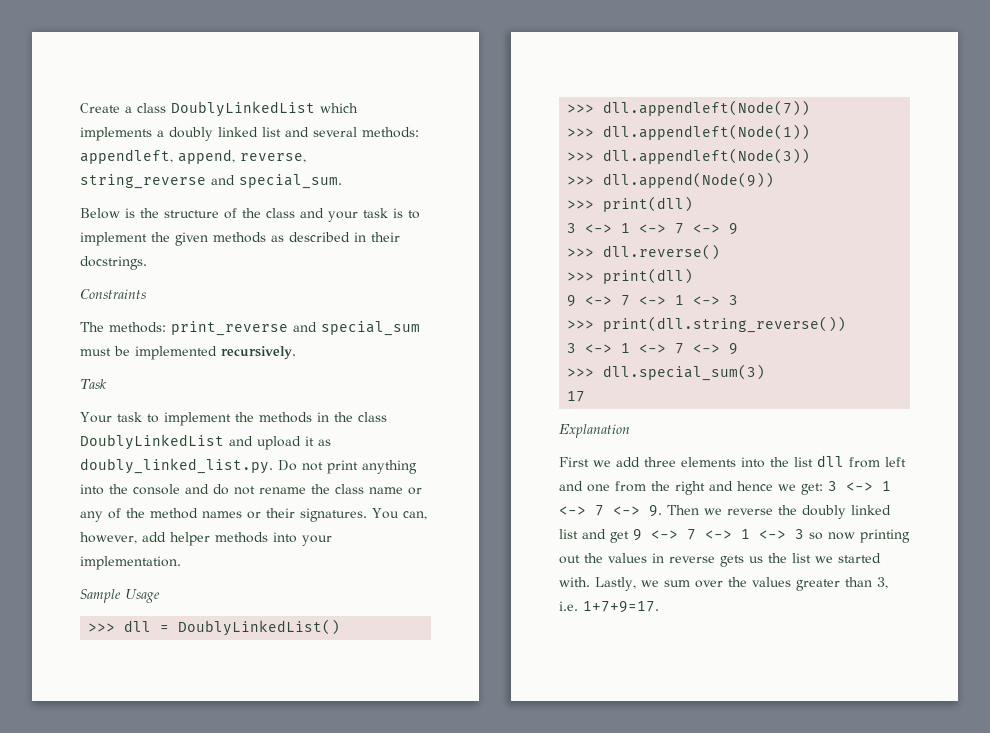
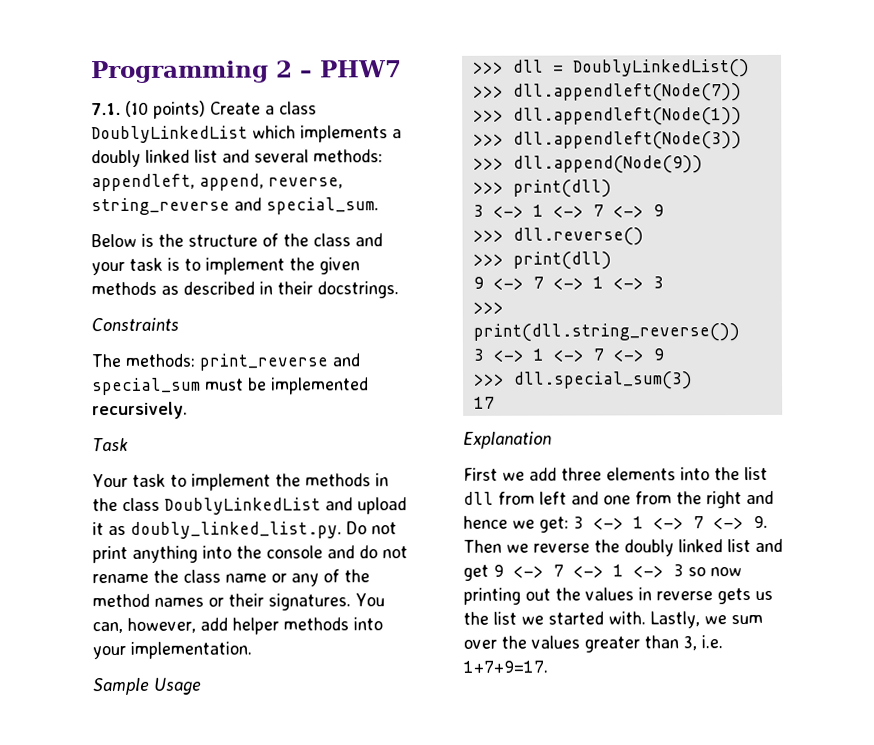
(80, 108) none -> [91,60,402,84] [91,100,206,119] Programming 2 – PHW7 // 7.1. (10 points)

